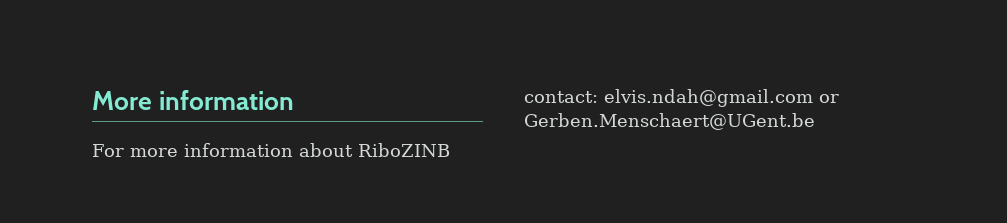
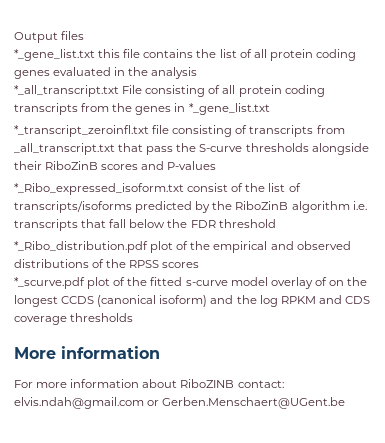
(92, 100) none -> [14,31,85,43] [14,49,356,61] [14,67,198,79] [14,85,325,97] [14,103,270,115] [14,125,345,137] [14,143,369,155] [14,161,217,170] [14,183,301,195] [14,201,367,213] [14,219,276,231] [14,241,351,253] [14,259,200,268] [14,277,368,289] [14,295,370,307] [14,313,134,325] Output files // *_gene_list.txt this file contains the list of all protein coding genes evaluated in the analysis // *_all_transcript.txt File consisting of all protein coding transcripts from the genes in *_gene_list.txt // *_transcript_zeroinfl.txt file consisting of transcripts from _all_transcript.txt that pass the S-curve thresholds alongside their RiboZinB scores and P-values // *_Ribo_expressed_isoform.txt consist of the list of transcripts/isoforms predicted by the RiboZinB algorithm i.e. transcripts that fall below the FDR threshold // *_Ribo_distribution.pdf plot of the empirical and observed distributions of the RPSS scores // *_scurve.pdf plot of the fitted s-curve model overlay of on the longest CCDS (canonical isoform) and the log RPKM and CDS coverage thresholds //

